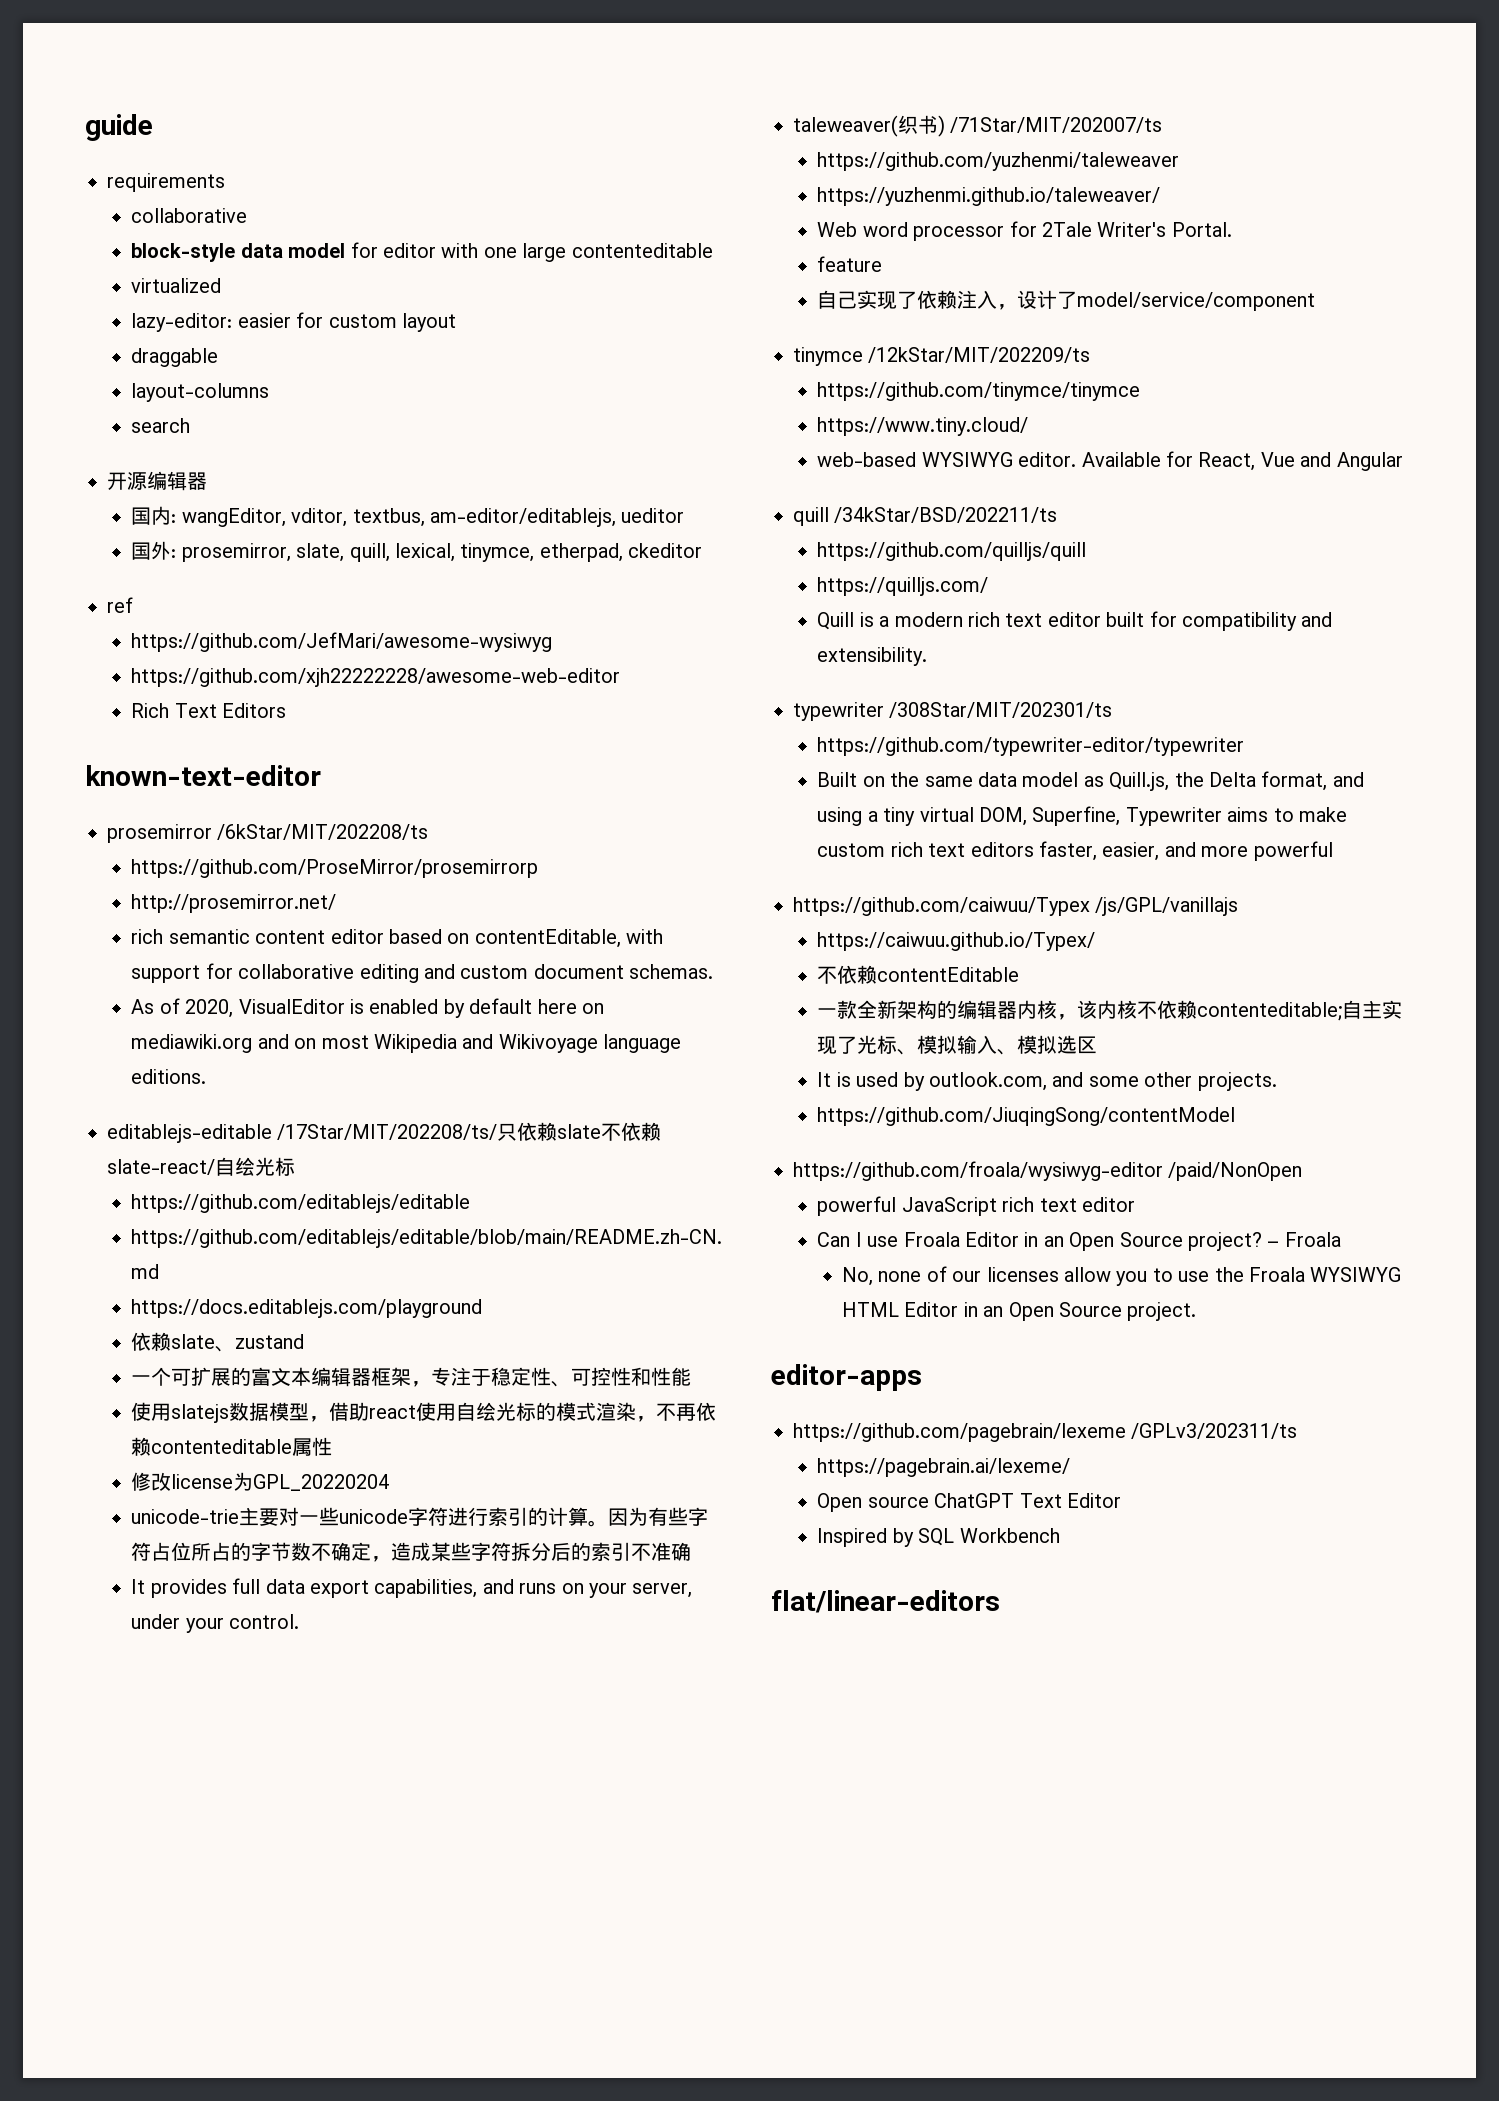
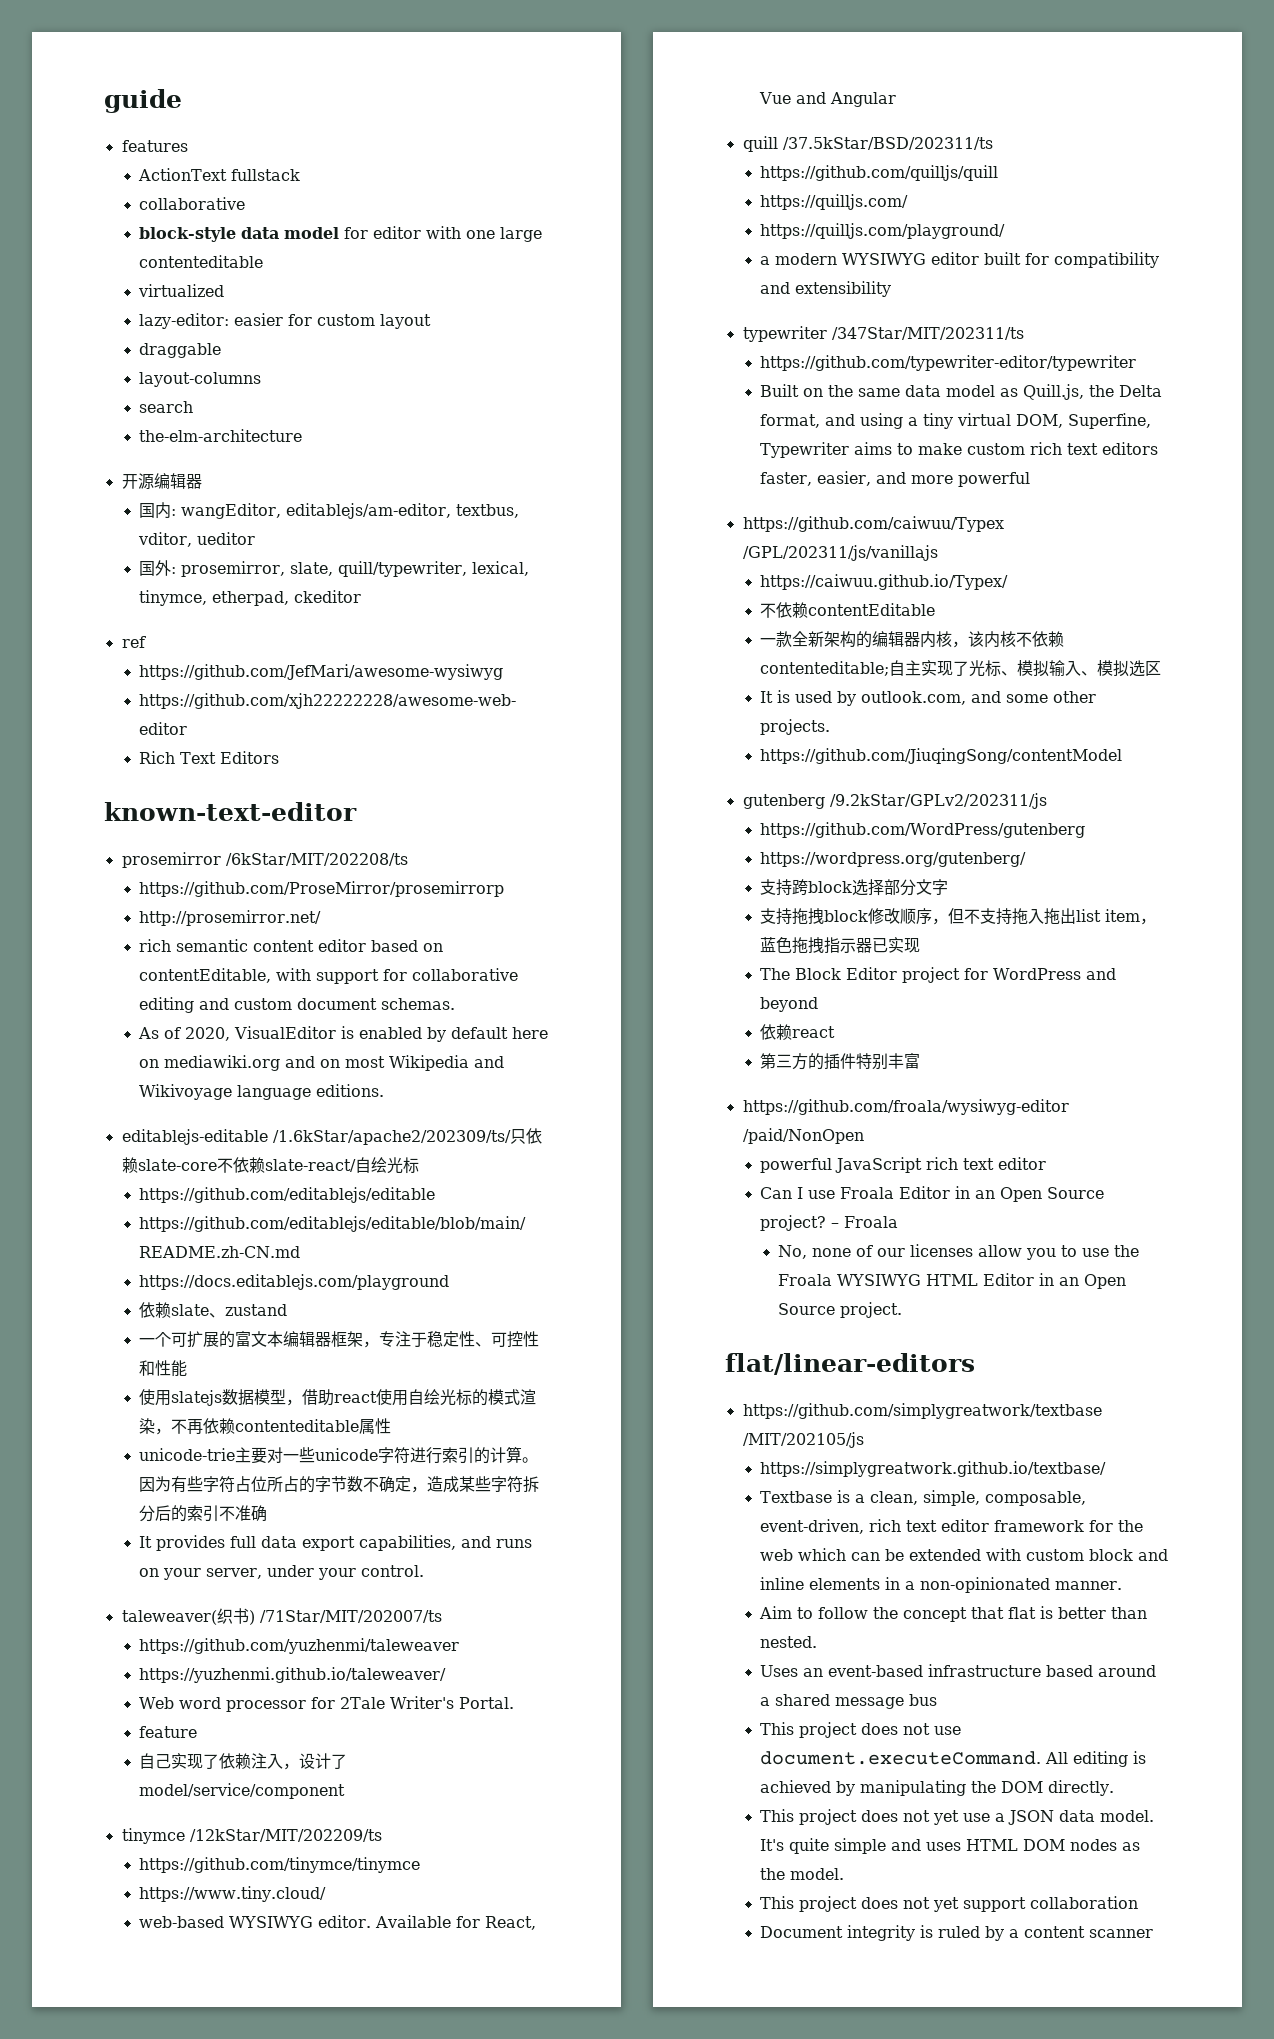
[107,173,225,192] requirements -> [121,140,188,152] [138,168,301,181] features // ActionText fullstack
(191, 425) none -> [139,429,303,442] // the-elm-architecture
[291,508,617,527] vditor, textbus, am-editor/editablejs, -> [286,503,520,519] [138,532,193,547] editablejs/am-editor, textbus, vditor,
[349,543,390,562] quill, -> [338,561,468,577] quill/typewriter,
[277,1122,602,1141] /17Star/MIT/202208/ts/只依赖slate -> [272,1128,542,1145] [121,1157,217,1173] /1.6kStar/apache2/202309/ts/只依赖slate-core
[131,1472,390,1491] // 修改license为GPL_20220204 -> (392, 1426) none
[834,507,1058,523] /34kStar/BSD/202211/ts -> [782,137,993,150] /37.5kStar/BSD/202311/ts
[817,612,1043,630] Quill is a modern rich text -> [760,223,1006,239] [760,253,927,265] https://quilljs.com/playground/ // a modern WYSIWYG
[817,647,928,666] extensibility. -> [795,281,892,297] extensibility
[889,702,1113,718] /308Star/MIT/202301/ts -> [831,327,1024,340] /347Star/MIT/202311/ts
[1095,897,1239,916] /js/GPL/vanillajs -> [742,545,938,561] /GPL/202311/js/vanillajs
(1236, 1116) none -> [742,793,1047,809] [760,822,1086,838] [760,852,1027,867] [760,879,949,896] [760,908,1157,925] [760,937,921,954] [760,967,1117,983] [760,997,819,1012] [760,1024,836,1040] [760,1053,921,1070] // gutenberg /9.2kStar/GPLv2/202311/js // https://github.com/WordPress/gutenberg // https://wordpress.org/gutenberg/ // 支持跨block选择部分文字 // 支持拖拽block修改顺序，但不支持拖入拖出list item，蓝色拖拽指示器已实现 // The Block Editor project for WordPress and beyond // 依赖react // 第三方的插件特别丰富
[771,1364,922,1391] [793,1423,1298,1442] [817,1458,1071,1477] [817,1493,1122,1512] [817,1528,1060,1547] [771,1590,1000,1613] editor-apps // https://github.com/pagebrain/lexeme /GPLv3/202311/ts // https://pagebrain.ai/lexeme/ // Open source ChatGPT Text Editor // Inspired by SQL Workbench // flat/linear-editors -> [725,1353,975,1375] [742,1403,1102,1419] [742,1432,864,1448] [760,1461,1107,1477] [760,1490,1087,1506] [760,1519,1144,1534] [760,1548,1169,1561] [760,1577,1123,1593] [759,1606,1148,1622] [760,1636,818,1648] [760,1664,1157,1677] [760,1694,938,1709] [760,1722,962,1738] [760,1751,1147,1767] [760,1780,1115,1796] [760,1809,1155,1825] [760,1838,1141,1854] [760,1868,845,1880] [760,1896,1139,1912] [760,1925,1154,1941] flat/linear-editors // https://github.com/simplygreatwork/textbase /MIT/202105/js // https://simplygreatwork.github.io/textbase/ // Textbase is a clean, simple, composable, event-driven, rich text editor framework for the web which can be extended with custom block and inline elements in a non-opinionated manner. // Aim to follow the concept that flat is better than nested. // Uses an event-based infrastructure based around a shared message bus // This project does not use document.executeCommand. All editing is achieved by manipulating the DOM directly. // This project does not yet use a JSON data model. It's quite simple and uses HTML DOM nodes as the model. // This project does not yet support collaboration // Document integrity is ruled by a content scanner

